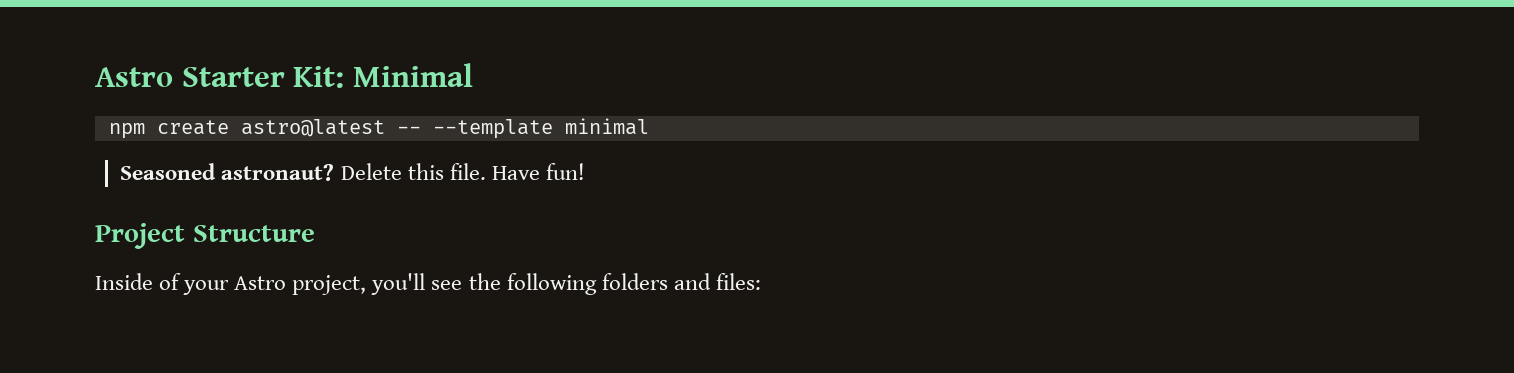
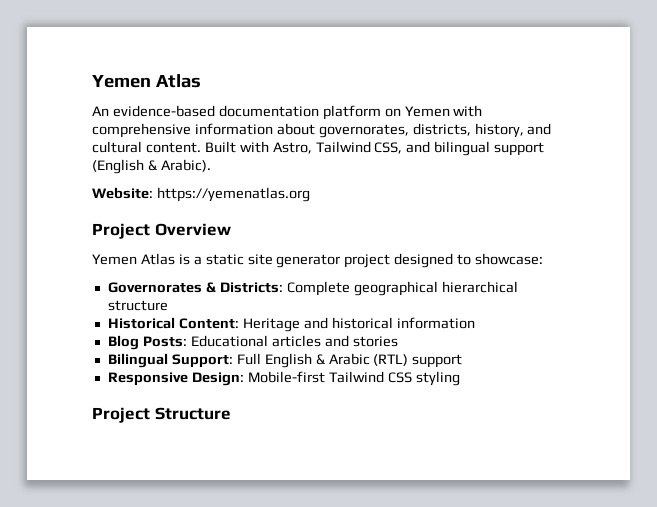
[95,63,473,88] [108,118,649,139] [120,163,585,181] [95,223,315,249] [95,273,761,295] Astro Starter Kit: Minimal // npm create astro@latest -- --template minimal // Seasoned astronaut? Delete this file. Have fun! // Project Structure // Inside of your Astro project, you'll see the following folders and files: -> [92,74,201,88] [92,105,483,120] [92,123,552,138] [92,141,545,156] [92,159,211,174] [92,187,310,202] [92,223,231,239] [92,253,544,268] [107,281,518,296] [107,300,168,311] [107,317,475,332] [107,335,398,350] [107,353,463,368] [107,371,460,386] [92,407,231,423] Yemen Atlas // An evidence-based documentation platform on Yemen with comprehensive information about governorates, districts, history, and cultural content. Built with Astro, Tailwind CSS, and bilingual support (English & Arabic). // Website: https://yemenatlas.org // Project Overview // Yemen Atlas is a static site generator project designed to showcase: // Governorates & Districts: Complete geographical hierarchical structure // Historical Content: Heritage and historical information // Blog Posts: Educational articles and stories // Bilingual Support: Full English & Arabic (RTL) support // Responsive Design: Mobile-first Tailwind CSS styling // Project Structure

